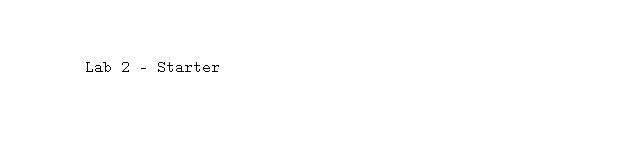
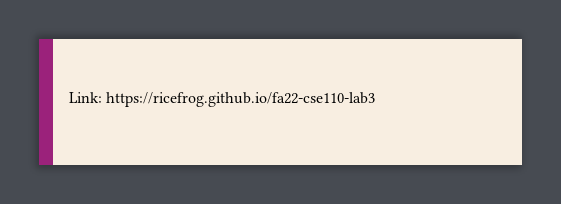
[85,60,220,74] Lab 2 - Starter -> [69,92,376,107] Link: https://ricefrog.github.io/fa22-cse110-lab3

